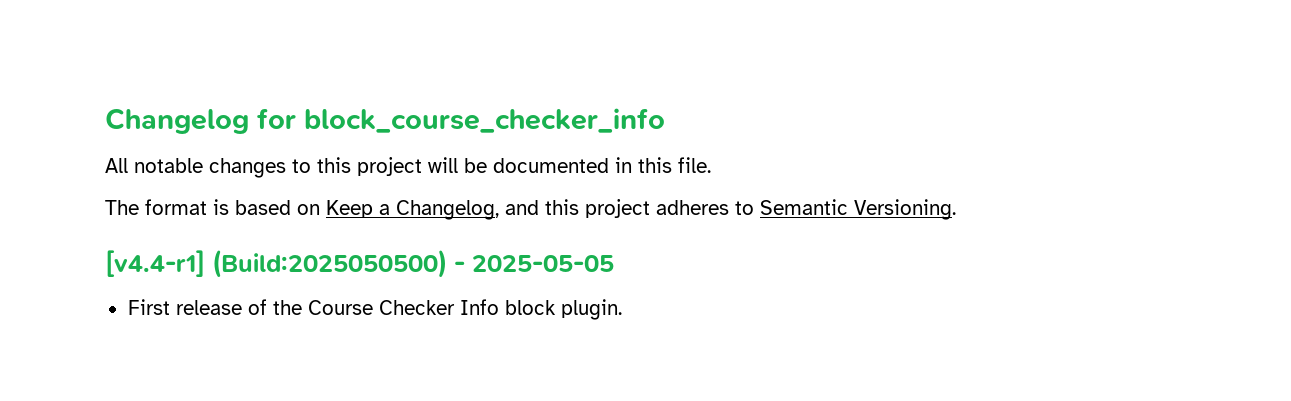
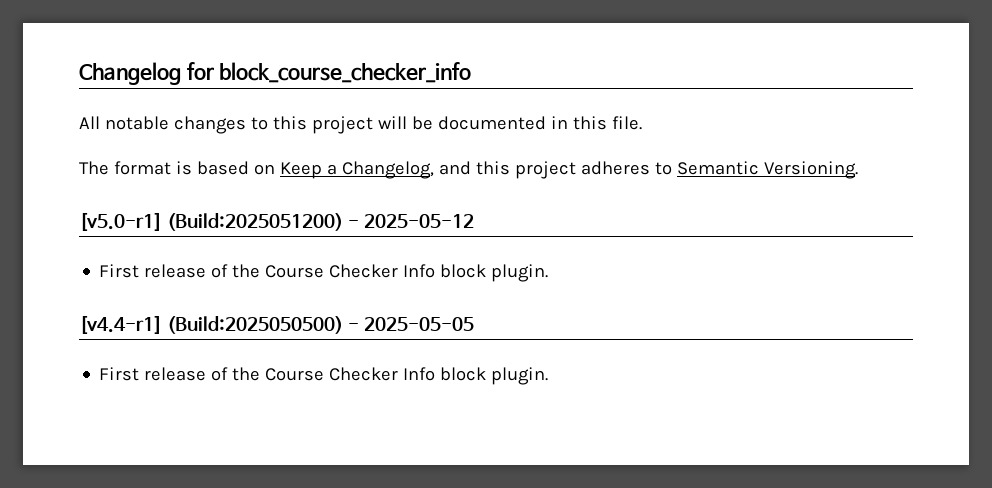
(956, 209) none -> [79,212,475,231] [99,264,549,282] // [v5.0-r1] (Build:2025051200) - 2025-05-12 // First release of the Course Checker Info block plugin.

